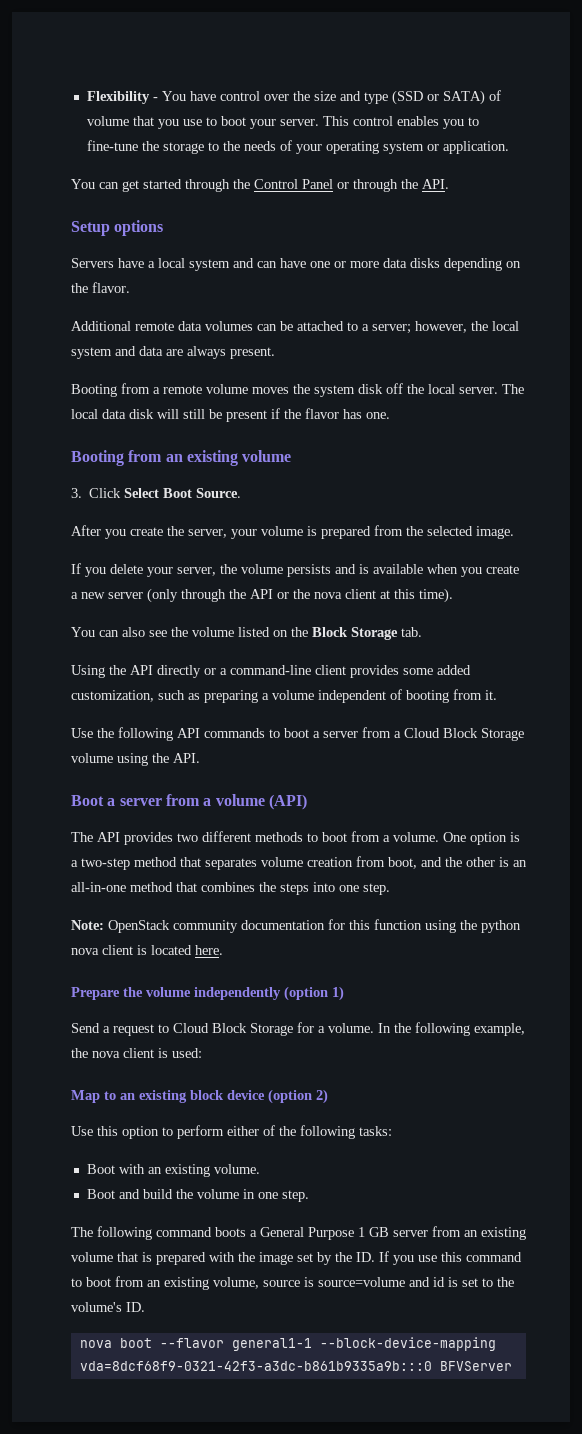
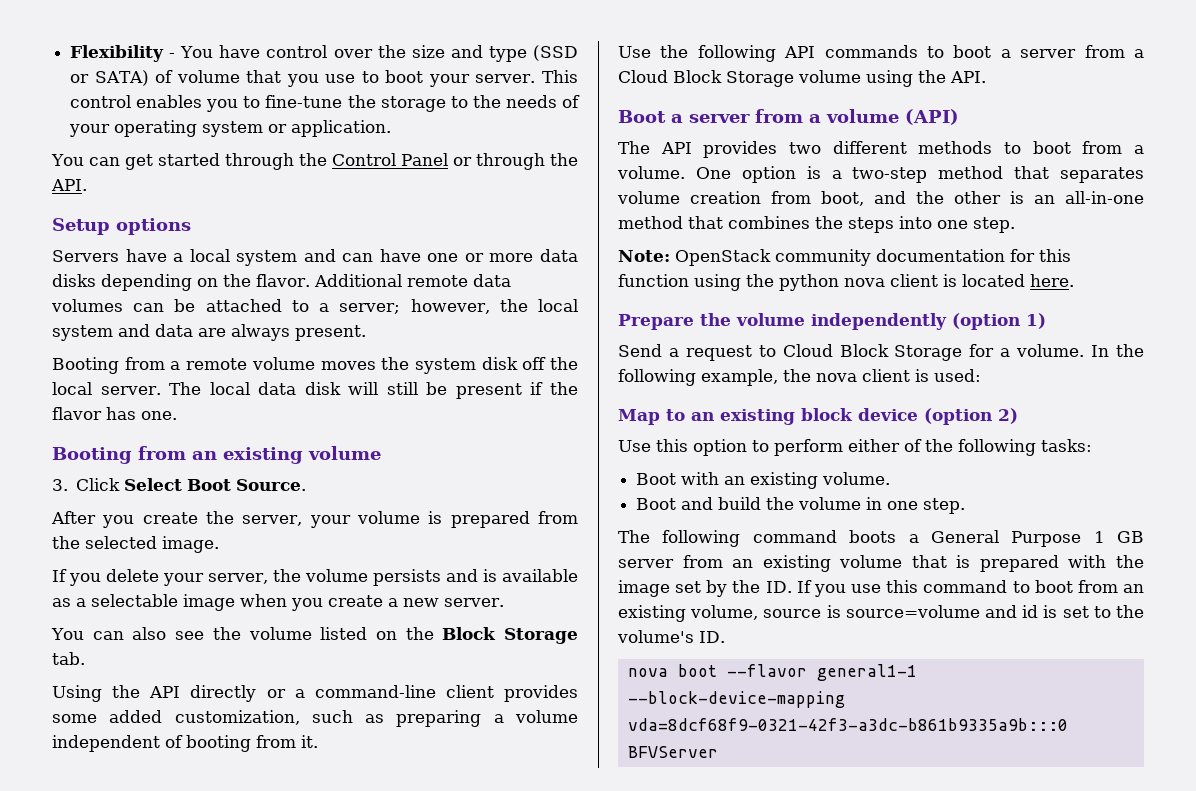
(130, 287) // -> (310, 280) none
(423, 569) none -> [52,594,235,611] as a selectable image
[108,588,453,603] server (only through the API or the nova client at this time). -> [444,598,504,607] server.

